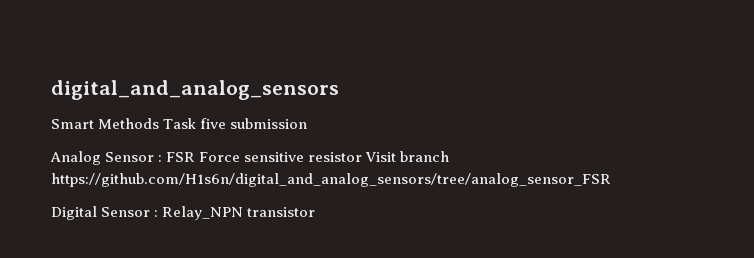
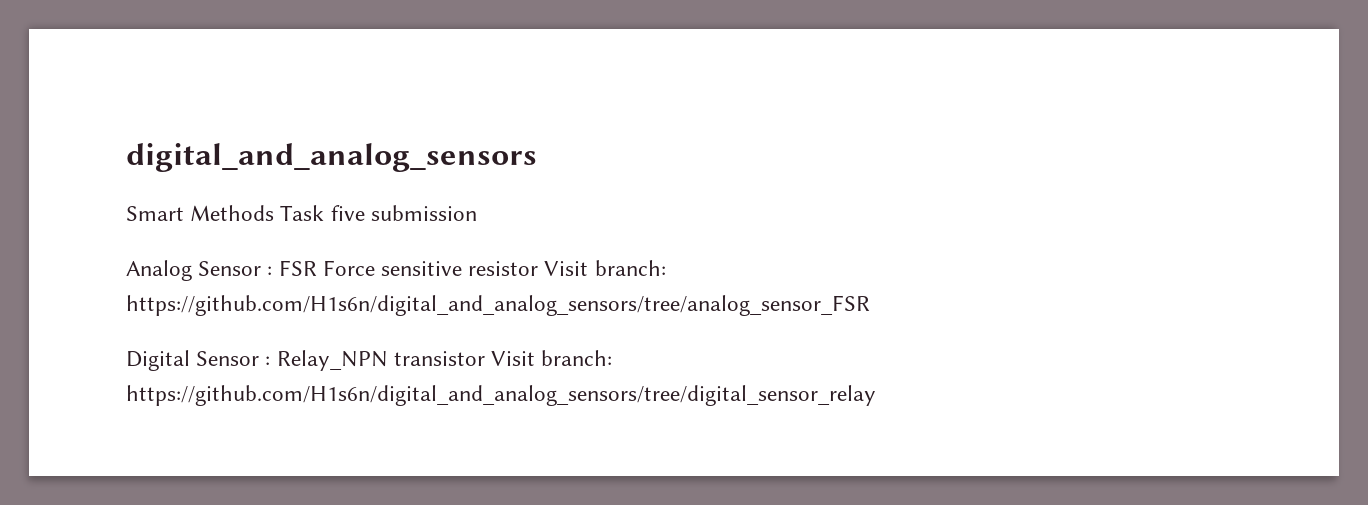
[400,151,450,162] branch -> [594,260,666,276] branch:
(316, 212) none -> [491,350,613,366] [126,385,876,406] Visit branch: https://github.com/H1s6n/digital_and_analog_sensors/tree/digital_sensor_relay

